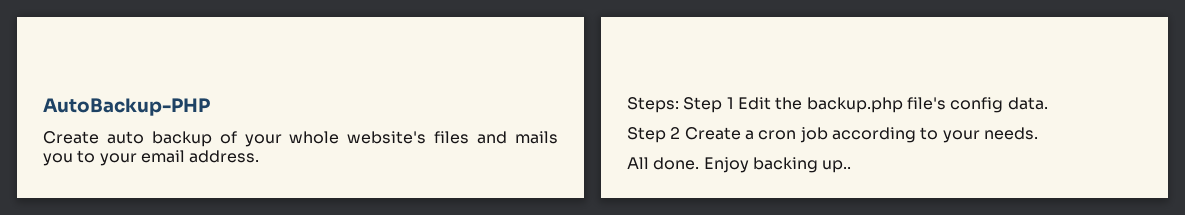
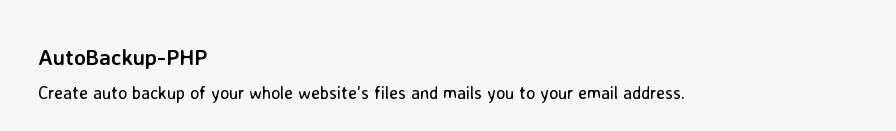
[627,97,1048,113] [627,127,1038,143] [627,157,852,173] // Steps: Step 1 Edit the backup.php file's config data. // Step 2 Create a cron job according to your needs. // All done. Enjoy backing up.. -> (685, 92) none

